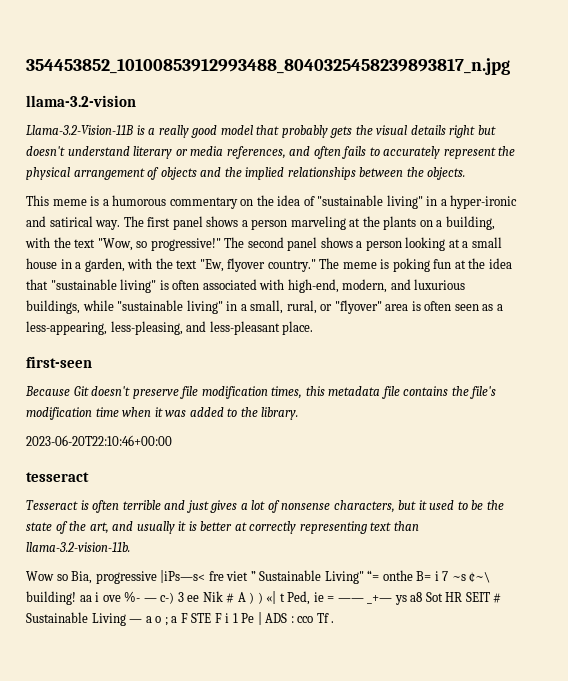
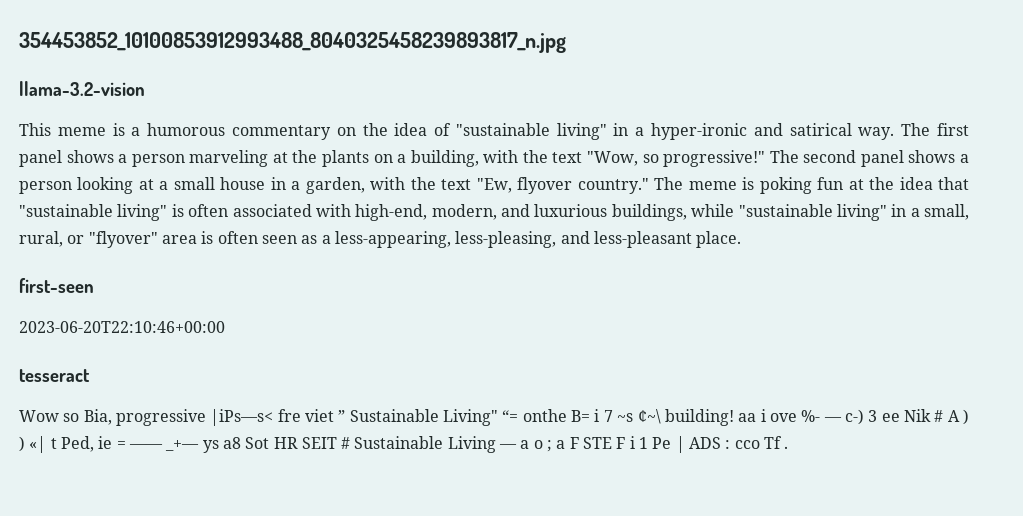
[26,125,496,138] [26,146,516,159] [26,167,466,180] // Llama-3.2-Vision-11B is a really good model that probably gets the visual details right but doesn't understand literary or media references, and often fails to accurately represent the physical arrangement of objects and the implied relationships between the objects. -> (145, 88) none
[25,386,497,399] [26,407,299,420] [26,435,172,446] [26,472,89,482] [26,500,504,513] [26,521,419,534] [26,542,130,552] Because Git doesn't preserve file modification times, this metadata file contains the file's modification time when it was added to the library. // 2023-06-20T22:10:46+00:00 // tesseract // Tesseract is often terrible and just gives a lot of nonsense characters, but it used to be the state of the art, and usually it is better at correctly representing text than llama-3.2-vision-11b. -> [19,321,225,333] [19,369,90,382] 2023-06-20T22:10:46+00:00 // tesseract

